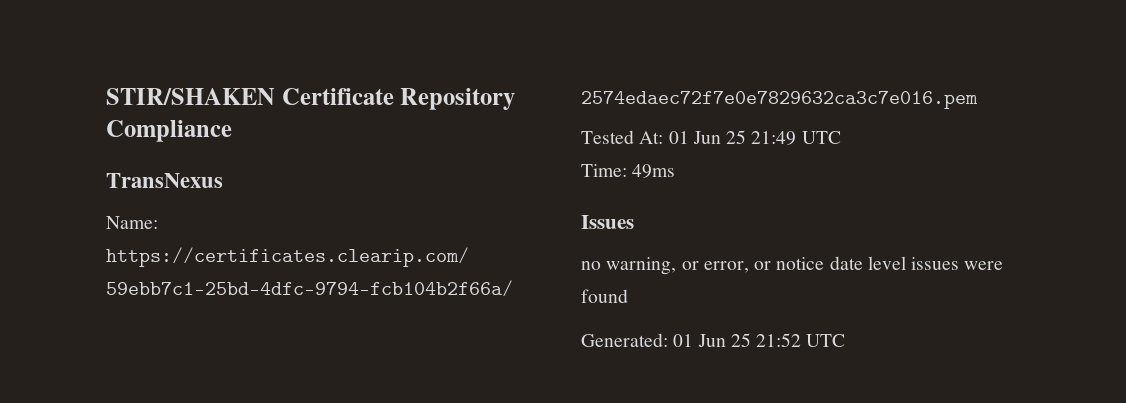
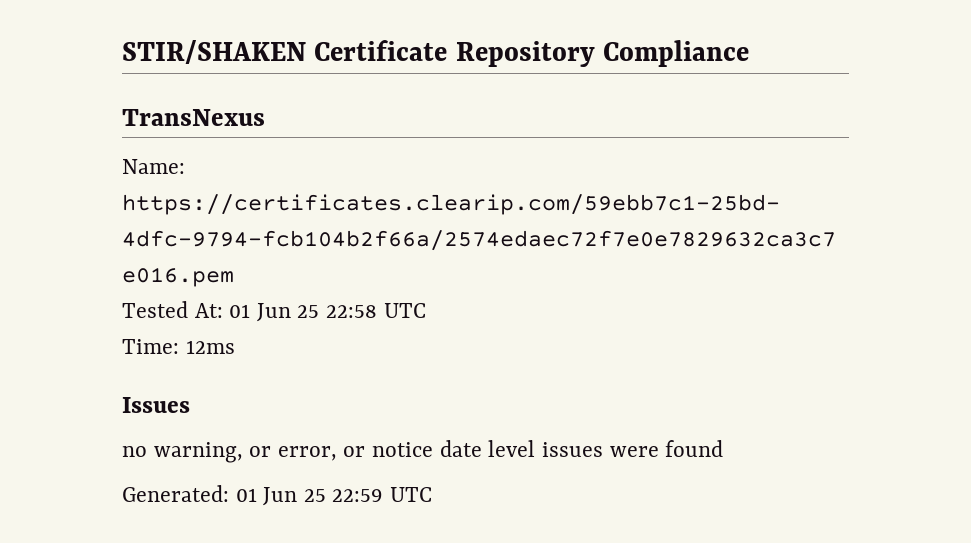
[751,131,797,145] 21:49 -> [326,305,378,318] 22:58
[632,164,676,178] 49ms -> [185,340,235,354] 12ms
[756,333,802,347] 21:52 -> [332,489,384,502] 22:59

